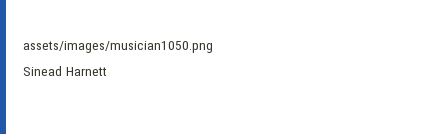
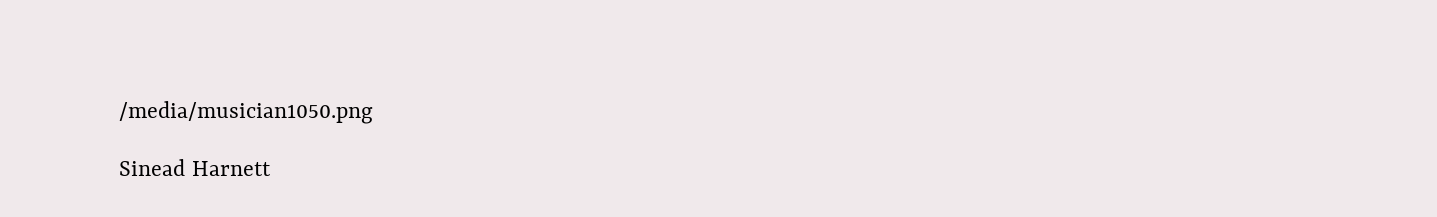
[23,41,213,53] assets/images/musician1050.png -> [119,101,373,124] /media/musician1050.png

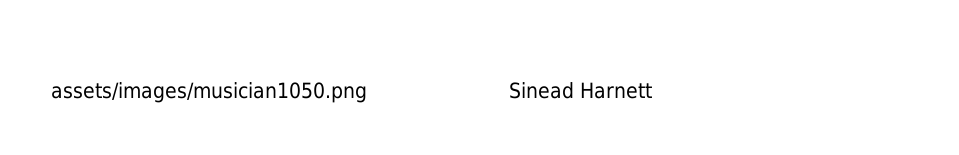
[119,101,373,124] /media/musician1050.png -> [51,82,367,103] assets/images/musician1050.png

